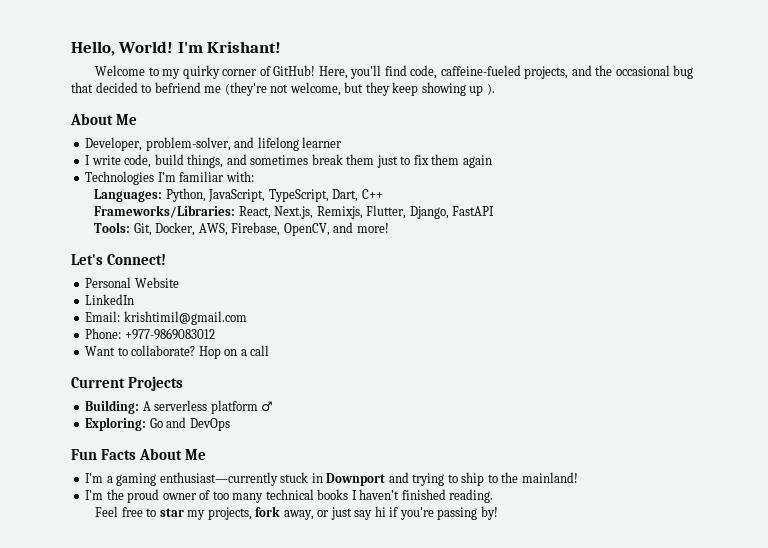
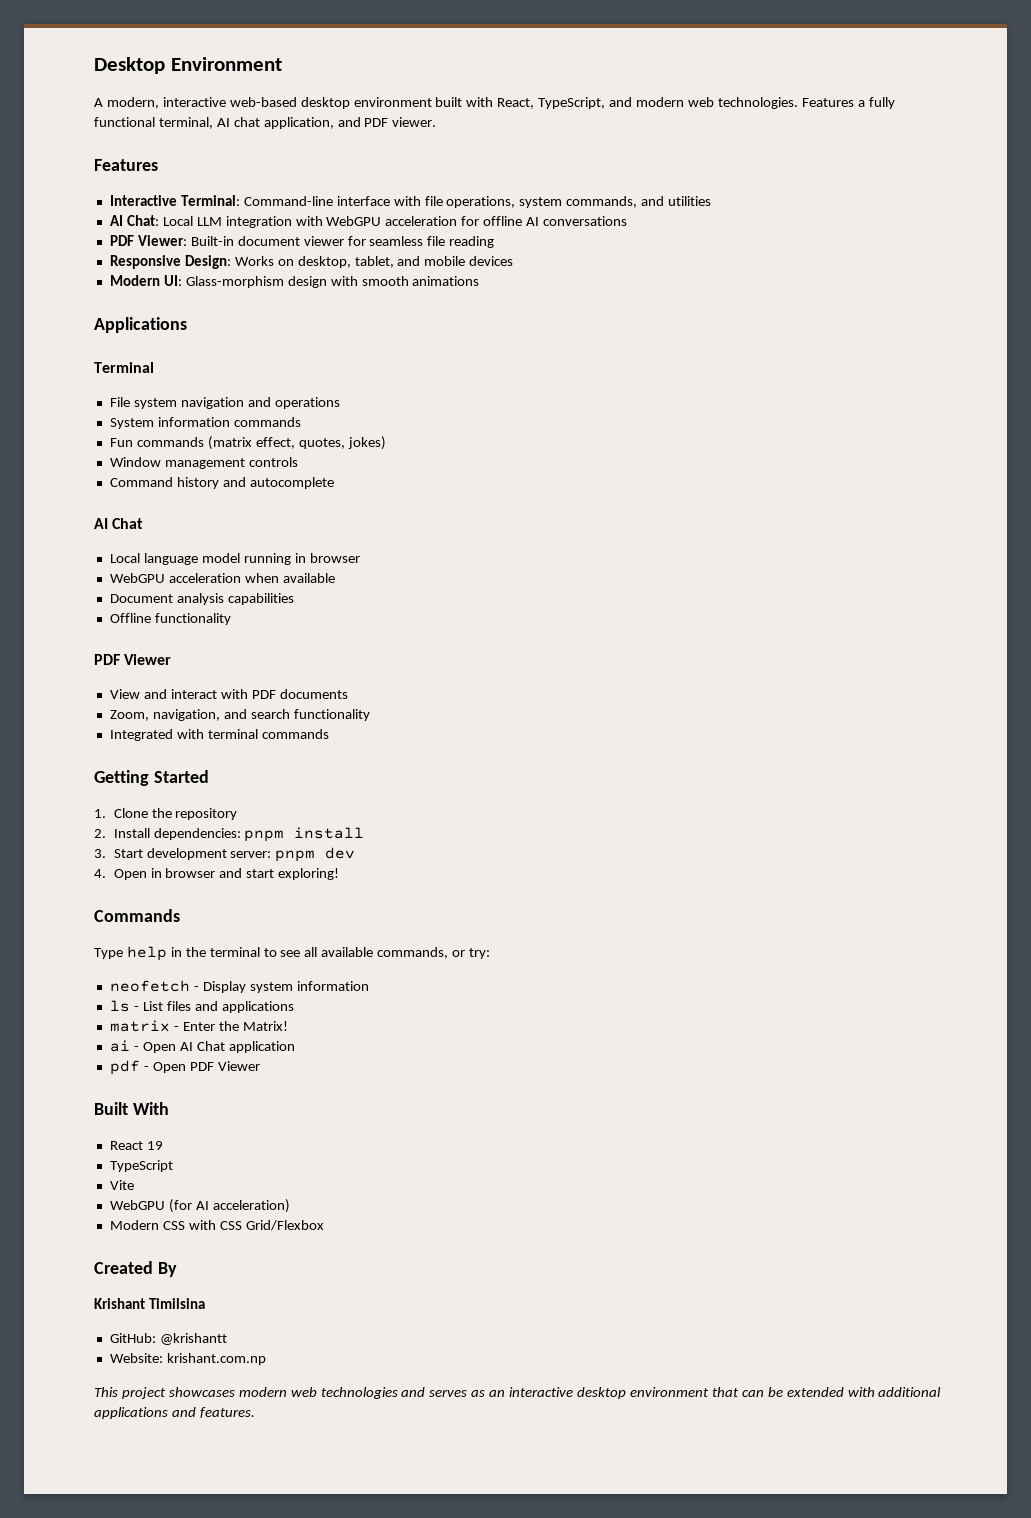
[71,41,282,56] [95,65,694,79] [71,82,495,96] [70,113,138,125] [85,137,343,151] [85,154,492,168] [85,171,254,185] [94,188,383,202] [94,205,495,219] [94,222,389,236] [71,254,167,265] [85,277,179,288] [85,294,135,305] [85,311,247,325] [85,328,215,340] [85,345,270,359] [71,376,184,391] [85,400,274,414] [85,417,230,431] [71,448,207,460] [85,472,578,486] [85,489,494,503] [95,506,498,520] Hello, World! I'm Krishant! // Welcome to my quirky corner of GitHub! Here, you'll find code, caffeine-fueled projects, and the occasional bug that decided to befriend me (they're not welcome, but they keep showing up ). // About Me // Developer, problem-solver, and lifelong learner // I write code, build things, and sometimes break them just to fix them again // Technologies I’m familiar with: // Languages: Python, JavaScript, TypeScript, Dart, C++ // Frameworks/Libraries: React, Next.js, Remixjs, Flutter, Django, FastAPI // Tools: Git, Docker, AWS, Firebase, OpenCV, and more! // Let's Connect! // Personal Website // LinkedIn // Email: krishtimil@gmail.com // Phone: +977-9869083012 // Want to collaborate? Hop on a call // Current Projects // Building: A serverless platform ♂ // Exploring: Go and DevOps // Fun Facts About Me // I’m a gaming enthusiast—currently stuck in Downport and trying to ship to the mainland! // I’m the proud owner of too many technical books I haven’t finished reading. // Feel free to star my projects, fork away, or just say hi if you're passing by! -> [94,57,282,74] [94,97,895,109] [94,117,437,129] [94,159,158,171] [109,195,712,208] [109,215,628,228] [109,235,495,248] [109,255,514,269] [109,275,480,288] [94,317,187,333] [94,362,154,373] [109,397,340,409] [109,417,301,429] [109,436,386,450] [109,457,298,469] [109,477,334,489] [94,518,144,529] [109,553,360,565] [109,573,335,583] [109,593,294,605] [109,613,231,625] [94,654,172,665] [109,689,348,699] [109,709,370,721] [109,729,329,741] [94,770,209,786] [94,808,238,820] [94,827,365,842] [94,847,356,862] [94,868,340,880] [94,909,180,922] [94,946,491,961] [109,980,369,993] [109,1000,294,1013] [109,1020,288,1032] [109,1040,295,1053] [109,1060,260,1075] [94,1102,169,1115] [109,1141,163,1150] [109,1160,173,1172] [109,1180,134,1190] [109,1199,290,1213] [109,1220,324,1231] [94,1261,177,1277] [94,1298,205,1309] [109,1333,227,1345] [109,1353,266,1365] [94,1387,942,1399] [94,1407,255,1419] Desktop Environment // A modern, interactive web-based desktop environment built with React, TypeScript, and modern web technologies. Features a fully functional terminal, AI chat application, and PDF viewer. // Features // Interactive Terminal: Command-line interface with file operations, system commands, and utilities // AI Chat: Local LLM integration with WebGPU acceleration for offline AI conversations // PDF Viewer: Built-in document viewer for seamless file reading // Responsive Design: Works on desktop, tablet, and mobile devices // Modern UI: Glass-morphism design with smooth animations // Applications // Terminal // File system navigation and operations // System information commands // Fun commands (matrix effect, quotes, jokes) // Window management controls // Command history and autocomplete // AI Chat // Local language model running in browser // WebGPU acceleration when available // Document analysis capabilities // Offline functionality // PDF Viewer // View and interact with PDF documents // Zoom, navigation, and search functionality // Integrated with terminal commands // Getting Started // 1. Clone the repository // 2. Install dependencies: pnpm install // 3. Start development server: pnpm dev // 4. Open in browser and start exploring! // Commands // Type help in the terminal to see all available commands, or try: // neofetch - Display system information // ls - List files and applications // matrix - Enter the Matrix! // ai - Open AI Chat application // pdf - Open PDF Viewer // Built With // React 19 // TypeScript // Vite // WebGPU (for AI acceleration) // Modern CSS with CSS Grid/Flexbox // Created By // Krishant Timilsina // GitHub: @krishantt // Website: krishant.com.np // This project showcases modern web technologies and serves as an interactive desktop environment that can be extended with additional applications and features.

